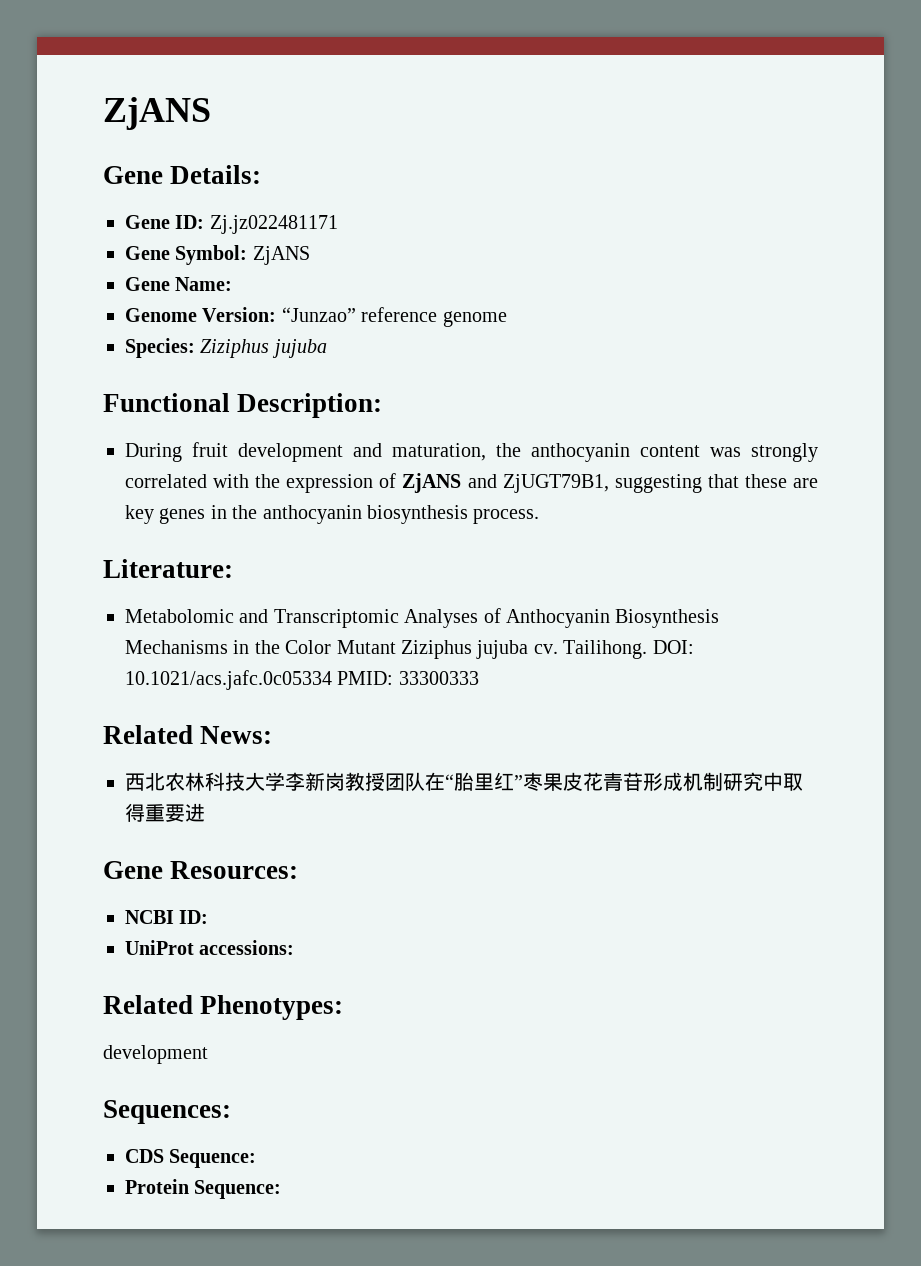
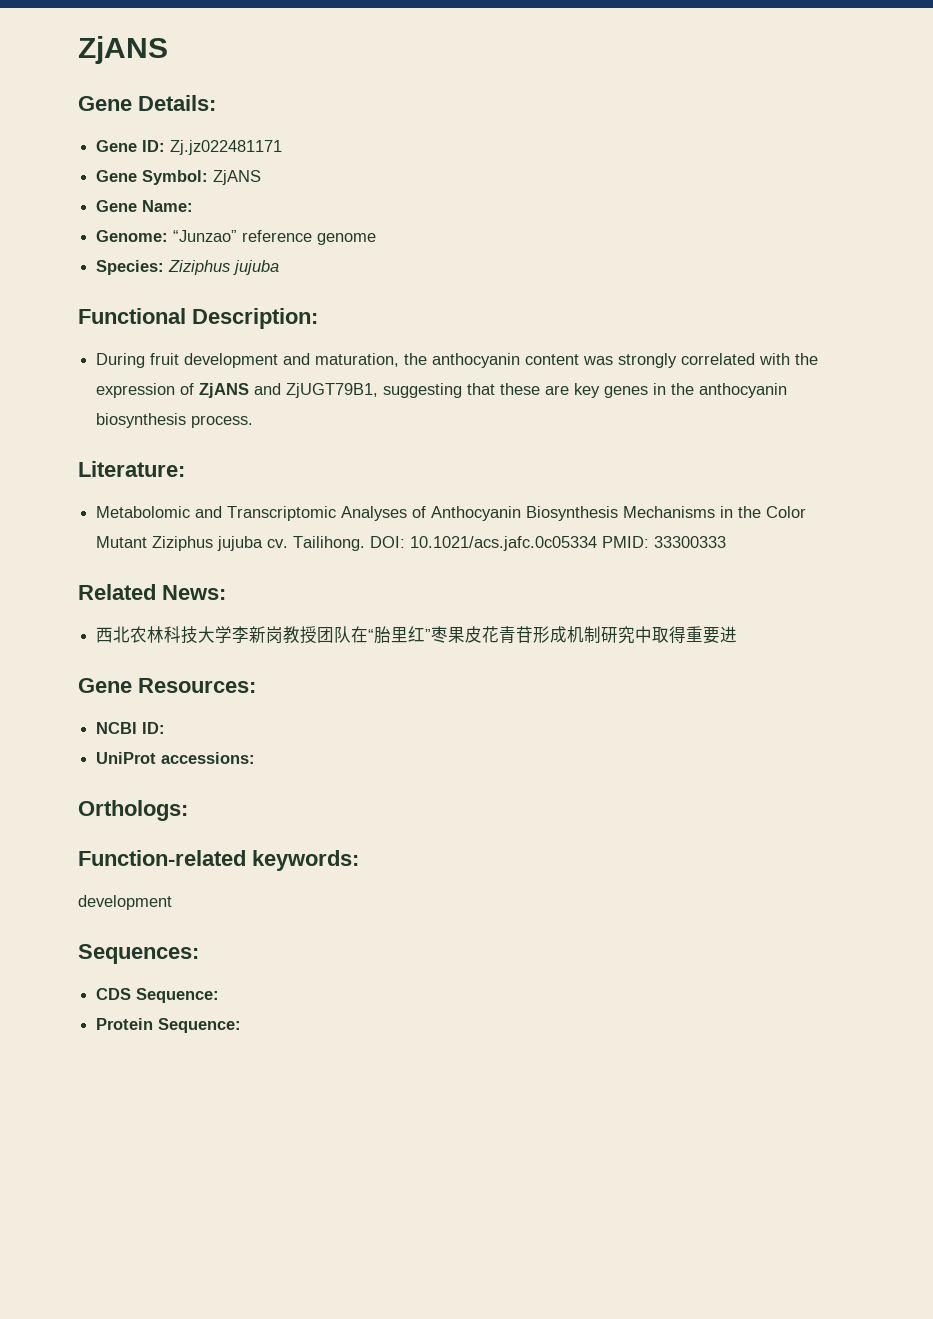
[125,307,277,322] Genome Version: -> [96,230,169,242] Genome:
[103,995,344,1020] Related Phenotypes: -> [78,800,188,821] [78,850,359,871] Orthologs: // Function-related keywords:

